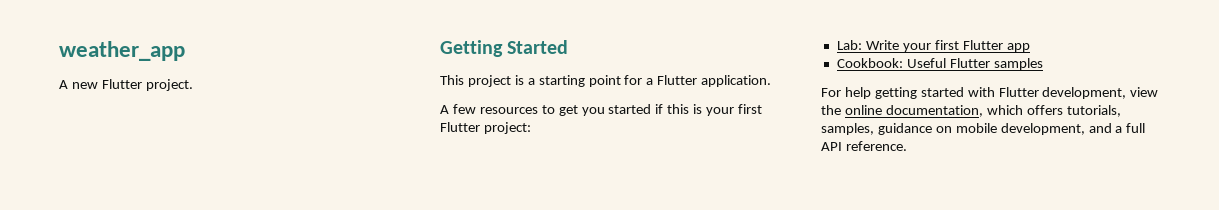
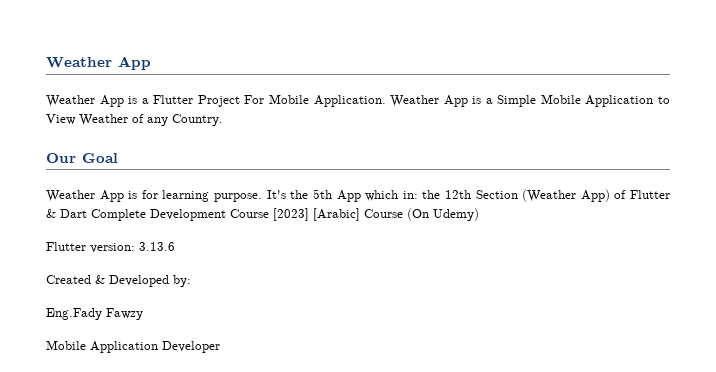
[59,41,185,61] [59,79,193,91] [440,40,569,57] [440,75,772,87] [440,104,763,116] [440,122,531,134] [836,40,1030,52] [836,58,1043,70] [821,87,1159,99] [821,105,1121,117] [821,123,1146,135] [821,141,907,151] weather_app // A new Flutter project. // Getting Started // This project is a starting point for a Flutter application. // A few resources to get you started if this is your first Flutter project: // Lab: Write your first Flutter app // Cookbook: Useful Flutter samples // For help getting started with Flutter development, view the online documentation, which offers tutorials, samples, guidance on mobile development, and a full API reference. -> [46,56,151,70] [46,94,670,107] [46,114,223,126] [46,153,118,163] [46,189,670,202] [46,208,479,221] [46,242,175,253] [46,275,191,287] [46,308,143,320] [46,340,220,353] Weather App // Weather App is a Flutter Project For Mobile Application. Weather App is a Simple Mobile Application to View Weather of any Country. // Our Goal // Weather App is for learning purpose. It's the 5th App which in: the 12th Section (Weather App) of Flutter & Dart Complete Development Course [2023] [Arabic] Course (On Udemy) // Flutter version: 3.13.6 // Created & Developed by: // Eng.Fady Fawzy // Mobile Application Developer

